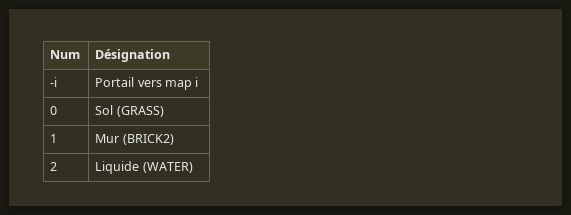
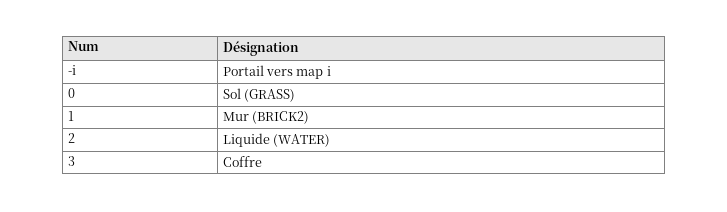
(193, 167) none -> [67,156,75,166] [222,156,262,167] // 3 | Coffre

